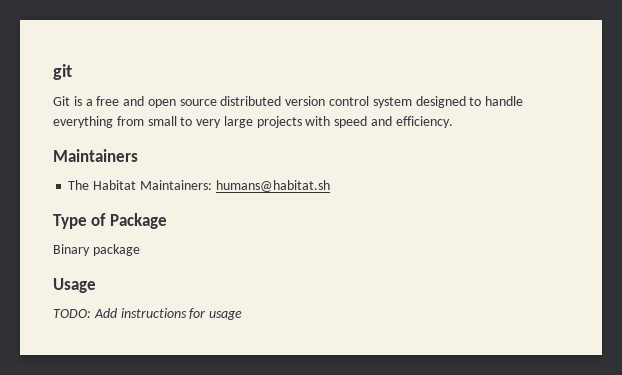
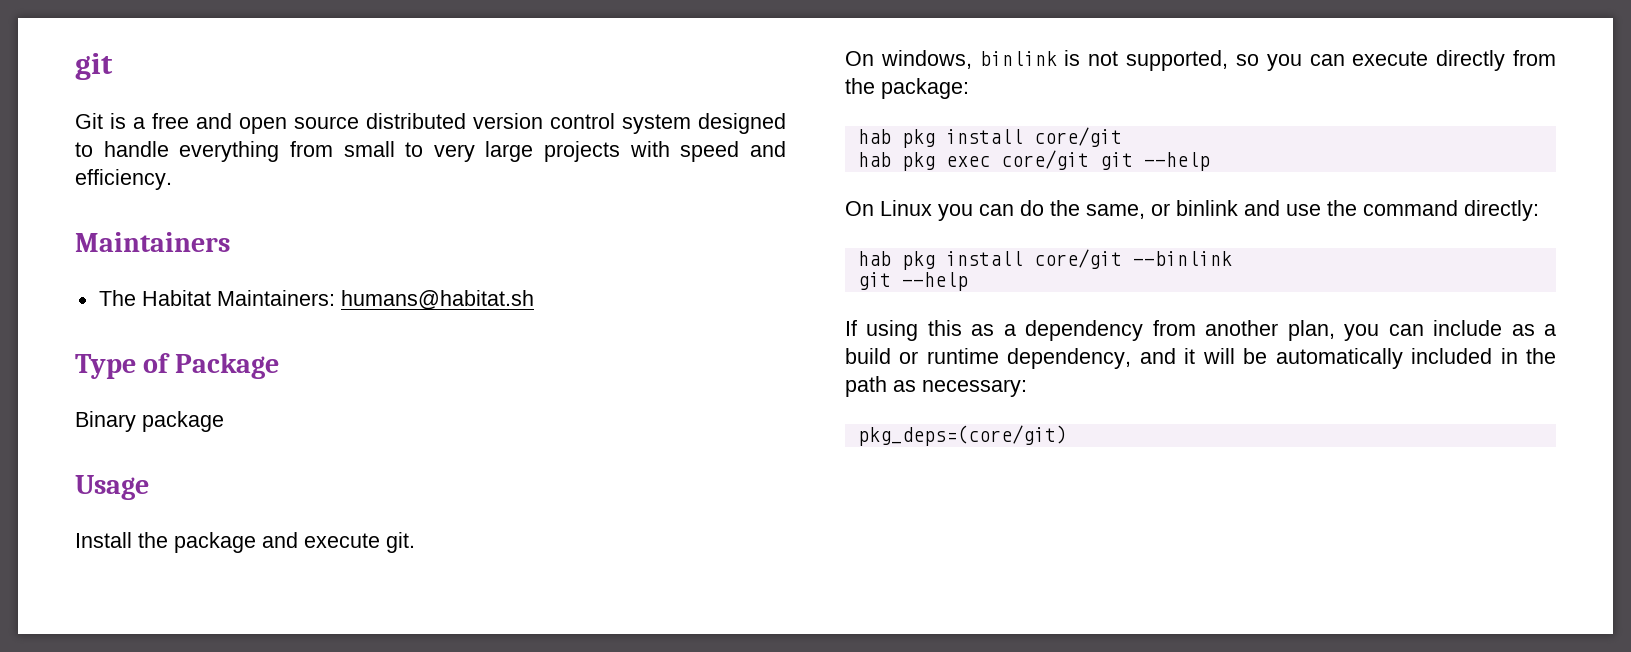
[53,308,243,320] TODO: Add instructions for usage -> [75,532,415,553] [845,50,1556,71] [845,78,969,99] [857,127,1122,148] [857,150,1210,171] [845,200,1539,221] [857,249,1232,270] [857,272,968,291] [845,320,1556,341] [845,348,1556,369] [845,376,1027,397] [857,425,1067,446] Install the package and execute git. // On windows, binlink is not supported, so you can execute directly from the package: // hab pkg install core/git // hab pkg exec core/git git --help // On Linux you can do the same, or binlink and use the command directly: // hab pkg install core/git --binlink // git --help // If using this as a dependency from another plan, you can include as a build or runtime dependency, and it will be automatically included in the path as necessary: // pkg_deps=(core/git)

